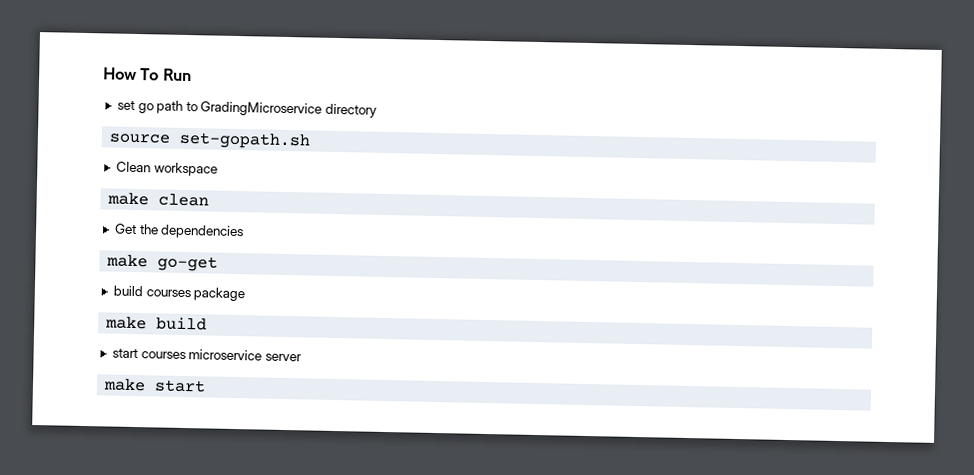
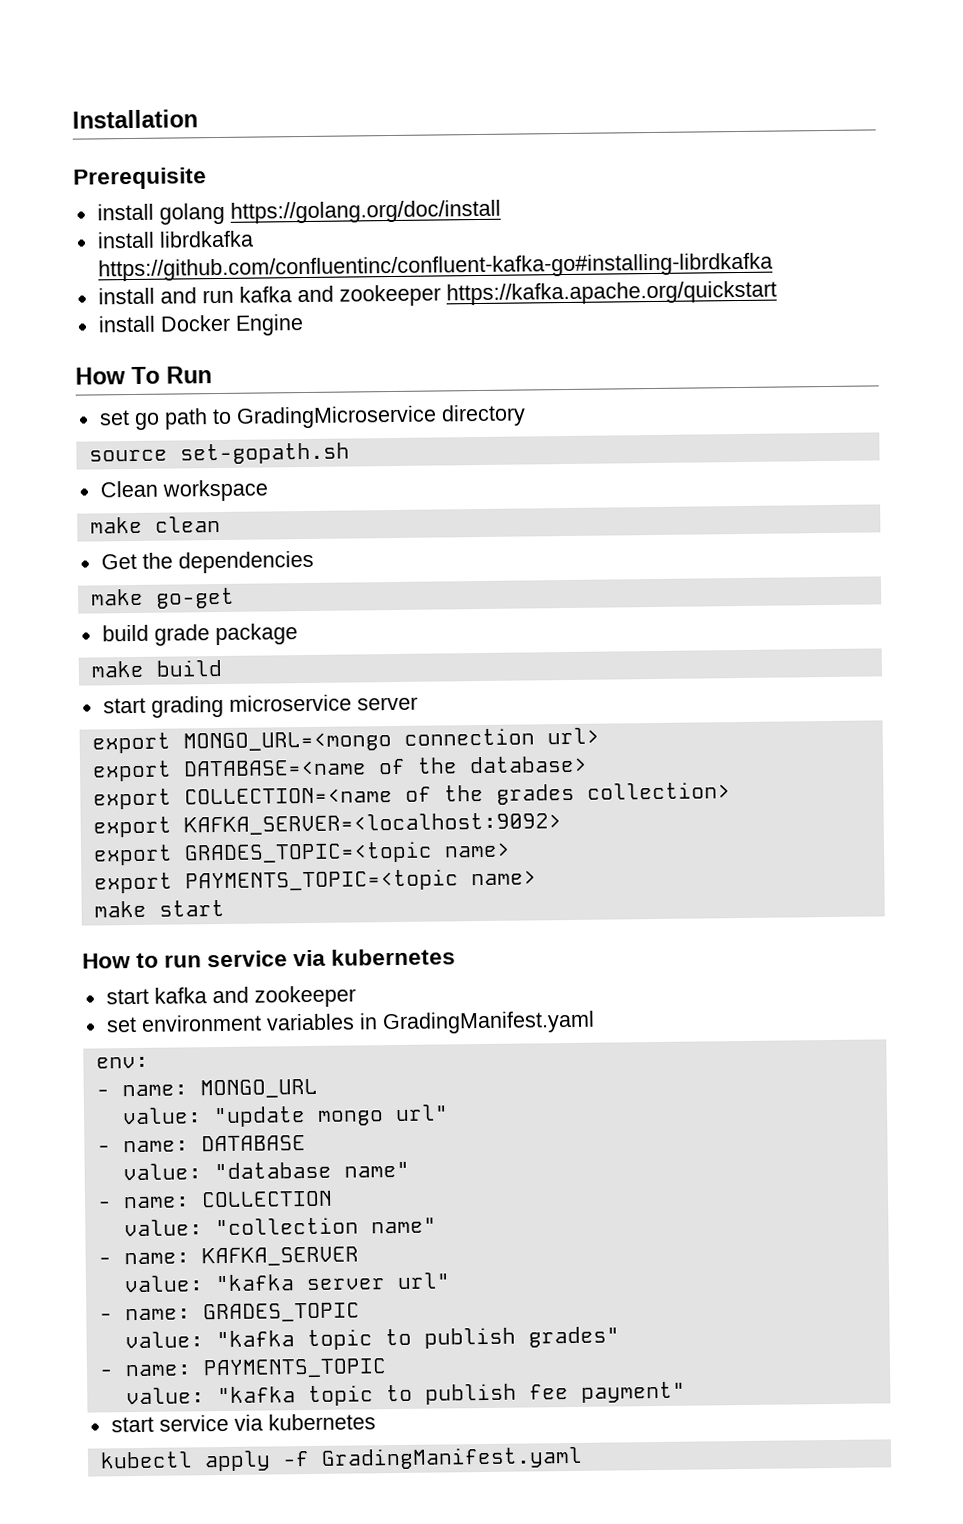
(103, 73) none -> [72,109,198,129] [73,167,207,190] [96,199,501,225] [96,230,254,249] [97,252,773,282] [97,280,777,307] [97,314,304,336] Installation // Prerequisite // install golang https://golang.org/doc/install // install librdkafka https://github.com/confluentinc/confluent-kafka-go#installing-librdkafka // install and run kafka and zookeeper https://kafka.apache.org/quickstart // install Docker Engine //
[145,289,191,298] courses -> [153,624,210,646] grade
[140,351,186,360] courses -> [150,695,224,718] grading
[103,378,207,393] make start -> [91,727,600,754] [91,755,588,782] [92,782,731,810] [92,812,562,838] [92,841,511,866] [93,869,537,894] [93,899,225,918] [82,948,457,969] [105,985,356,1008] [105,1010,595,1035] [95,1056,149,1069] [95,1078,318,1099] [121,1104,449,1128] [96,1135,306,1153] [122,1161,410,1181] [97,1190,333,1209] [123,1217,437,1237] [97,1246,359,1267] [123,1272,451,1293] [98,1302,360,1323] [124,1326,620,1351] [98,1358,387,1379] [125,1381,686,1407] [110,1413,376,1433] [99,1446,583,1472] export MONGO_URL=<mongo connection url> // export DATABASE=<name of the database> // export COLLECTION=<name of the grades collection> // export KAFKA_SERVER=<localhost:9092> // export GRADES_TOPIC=<topic name> // export PAYMENTS_TOPIC=<topic name> // make start // How to run service via kubernetes // start kafka and zookeeper // set environment variables in GradingManifest.yaml // env: // - name: MONGO_URL // value: "update mongo url" // - name: DATABASE // value: "database name" // - name: COLLECTION // value: "collection name" // - name: KAFKA_SERVER // value: "kafka server url" // - name: GRADES_TOPIC // value: "kafka topic to publish grades" // - name: PAYMENTS_TOPIC // value: "kafka topic to publish fee payment" // start service via kubernetes // kubectl apply -f GradingManifest.yaml

